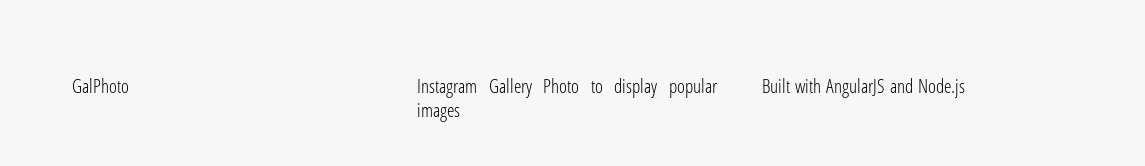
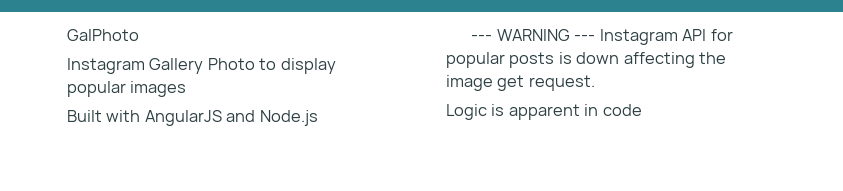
(965, 88) none -> [471,29,733,45] [446,52,727,68] [446,75,595,91] [446,104,642,120] // --- WARNING --- Instagram API for popular posts is down affecting the image get request. // Logic is apparent in code

